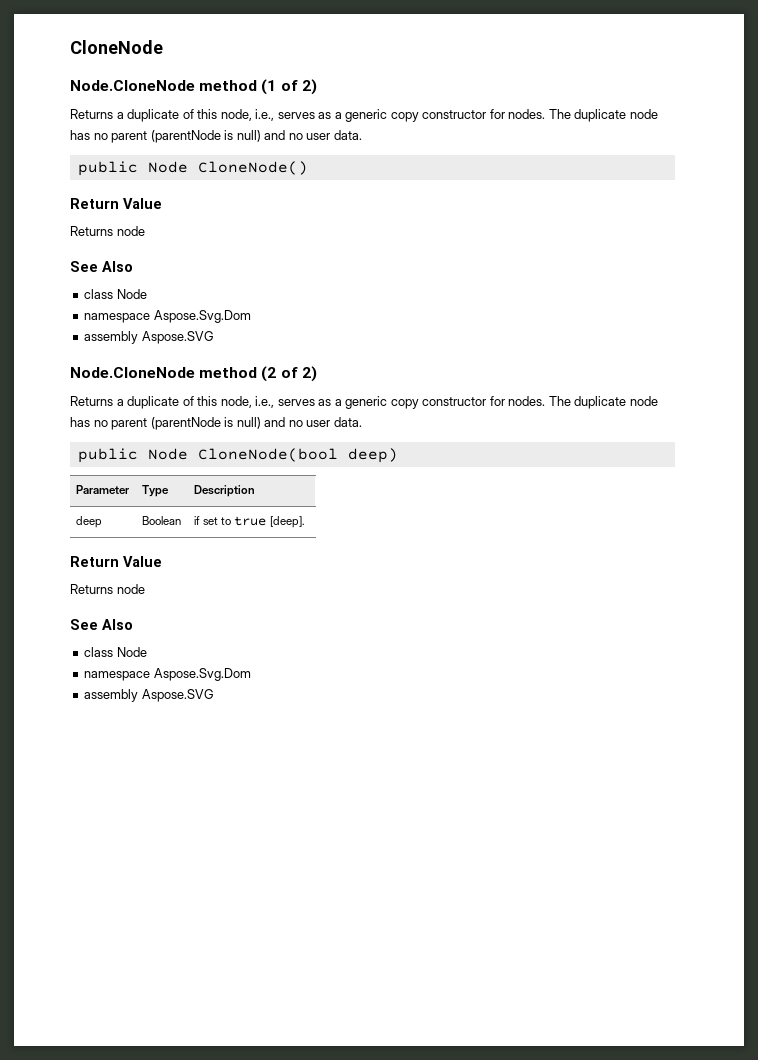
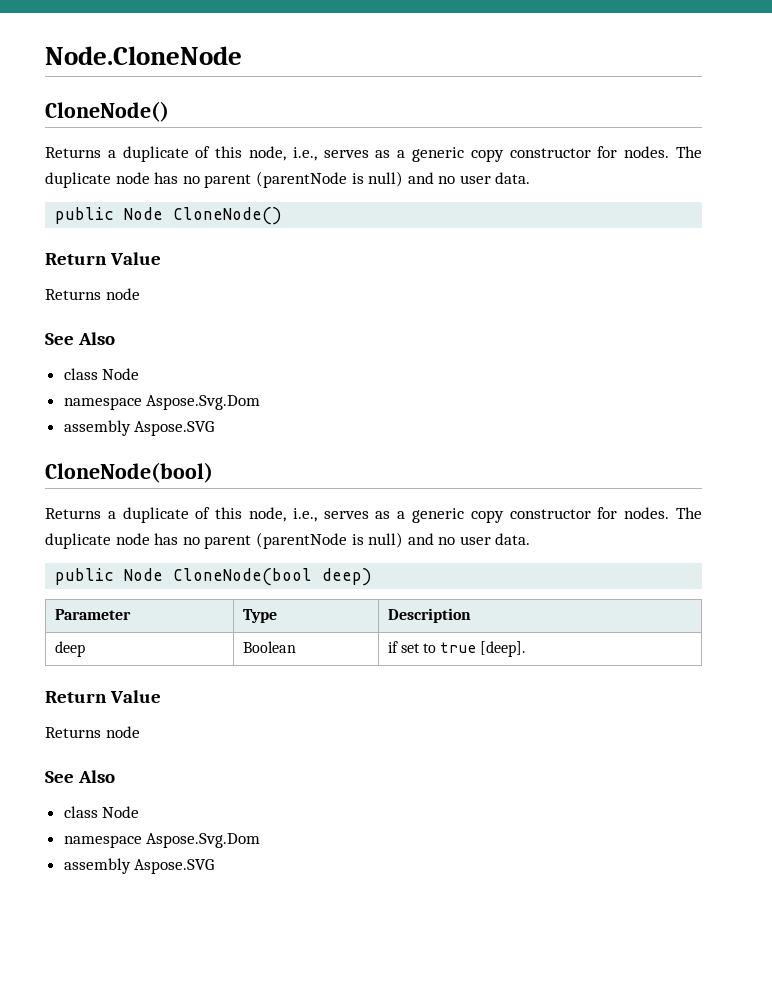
[70,40,163,54] [70,79,317,95] CloneNode // Node.CloneNode method (1 of 2) -> [45,46,242,65] [45,101,169,122] Node.CloneNode // CloneNode()
[70,366,317,382] Node.CloneNode method (2 of 2) -> [45,462,213,483] CloneNode(bool)

